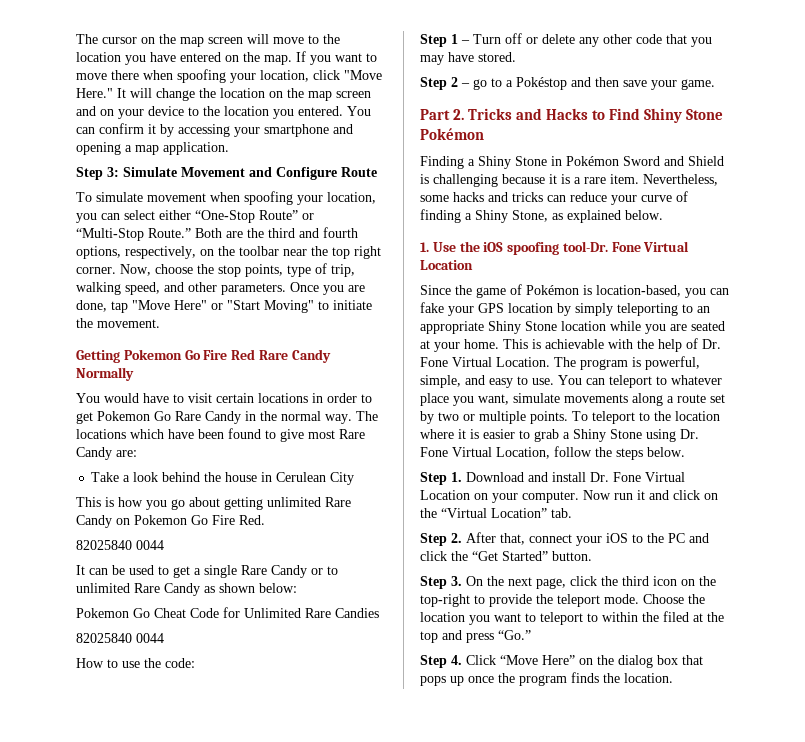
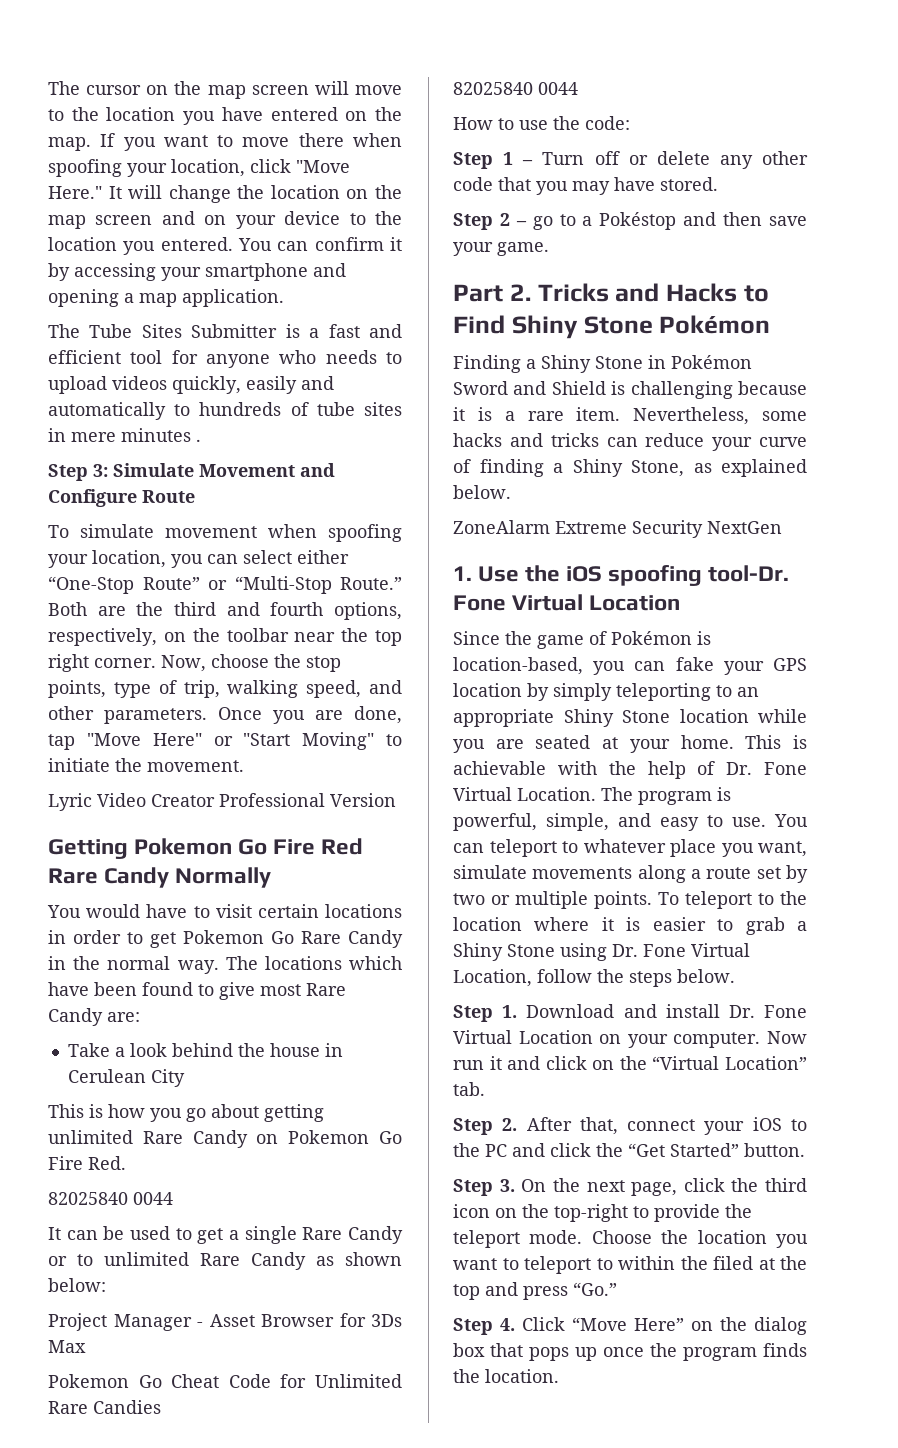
(229, 148) none -> [48,324,402,338] [48,350,402,368] [48,376,334,394] [48,402,402,420] [48,428,201,442] // The Tube Sites Submitter is a fast and efficient tool for anyone who needs to upload videos quickly, easily and automatically to hundreds of tube sites in mere minutes .
(160, 323) none -> [48,793,396,811] // Lyric Video Creator Professional Version
(297, 588) none -> [48,1313,402,1331] [48,1340,86,1353] // Project Manager - Asset Browser for 3Ds Max
(663, 215) none -> [453,520,782,538] // ZoneAlarm Extreme Security NextGen

